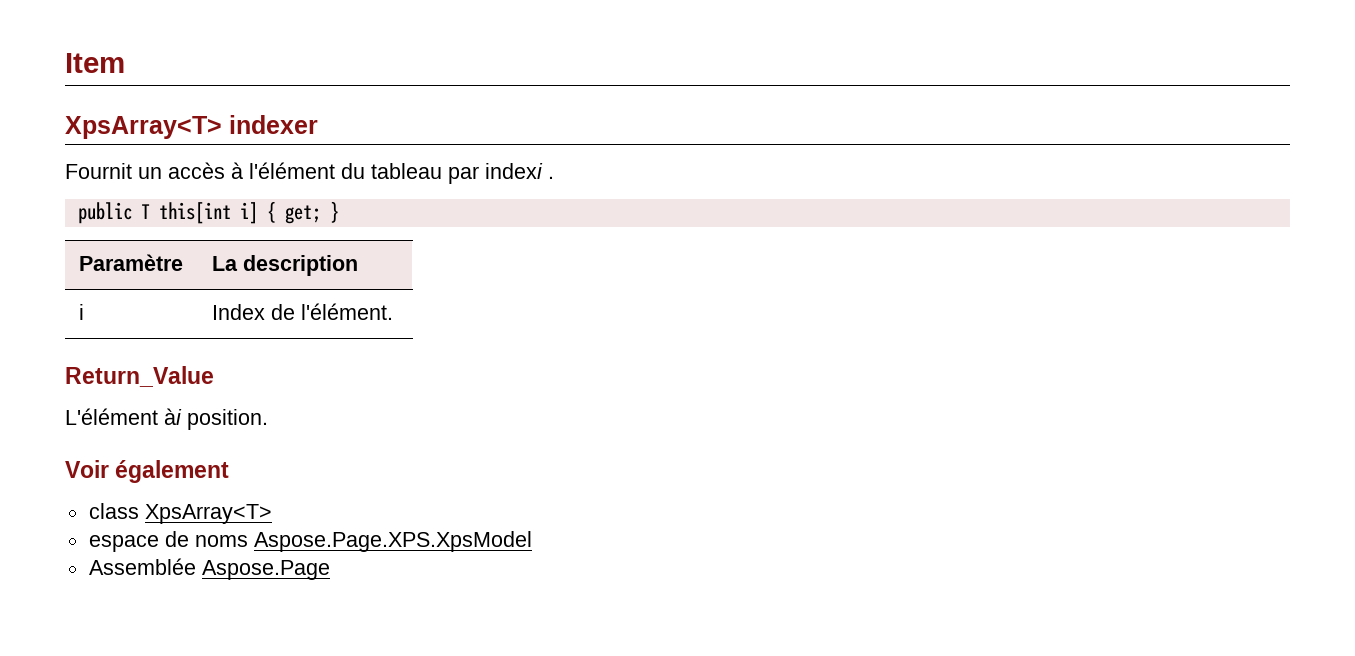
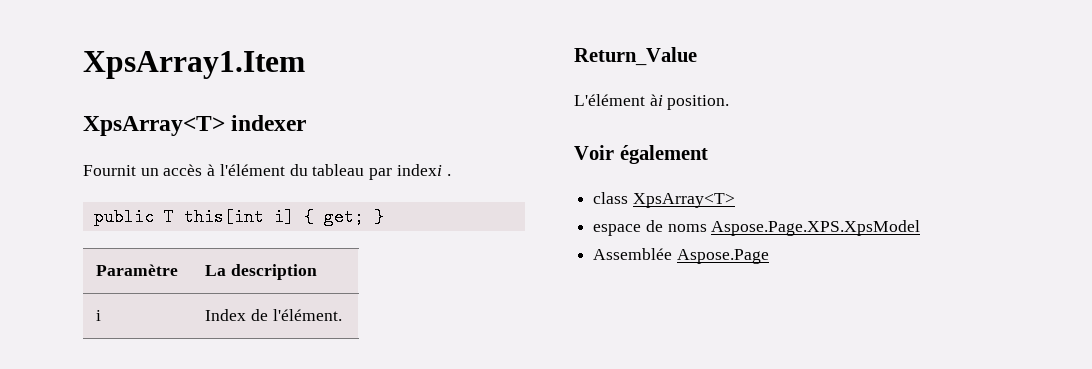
[65,53,125,73] Item -> [83,51,305,79] XpsArray1.Item

